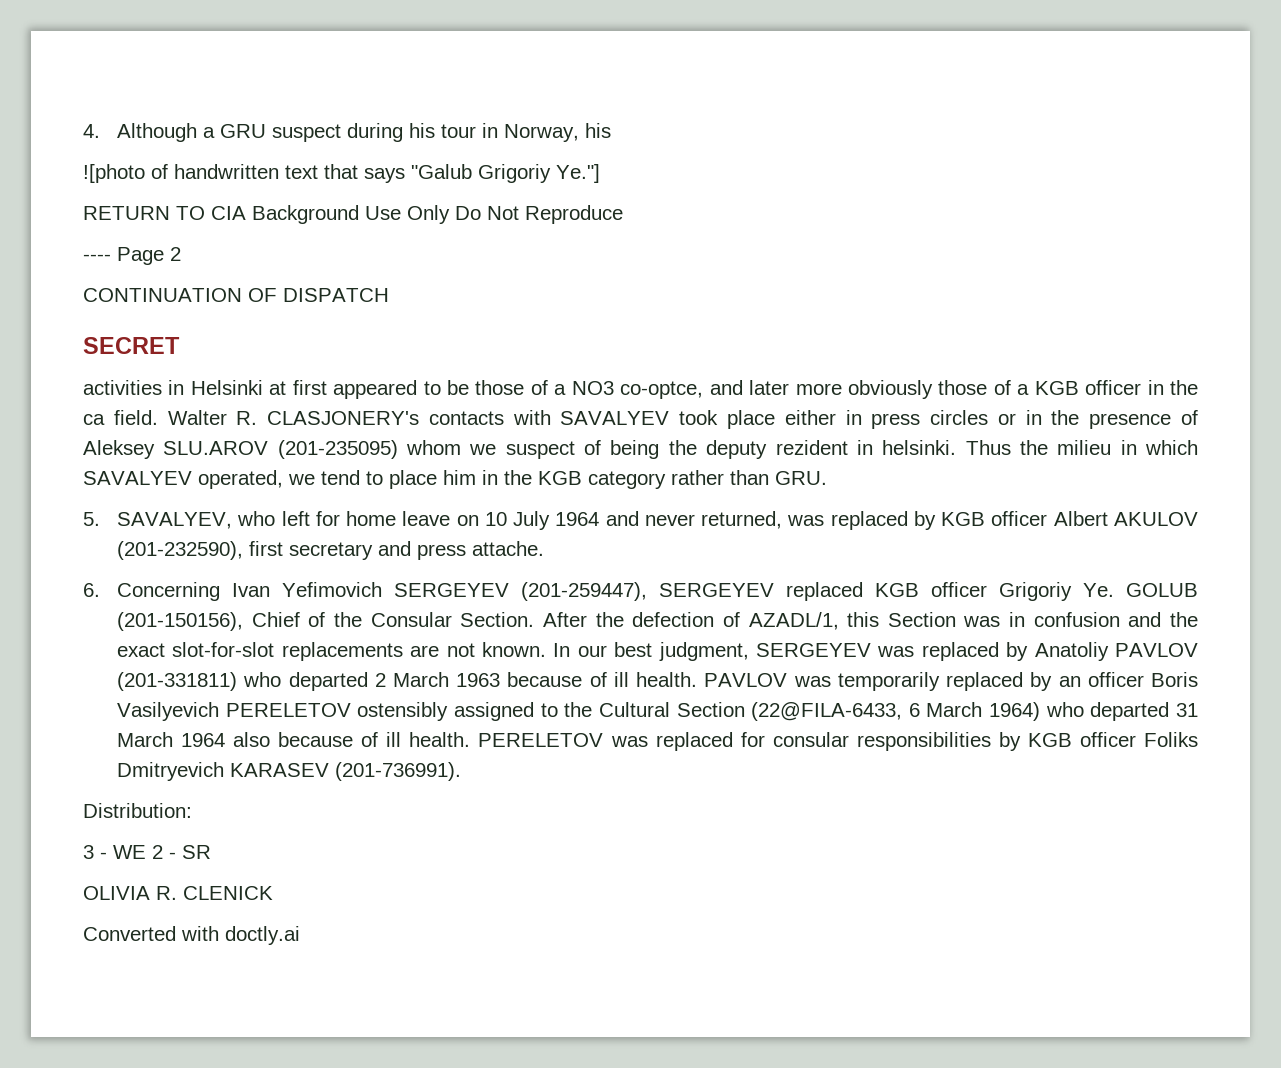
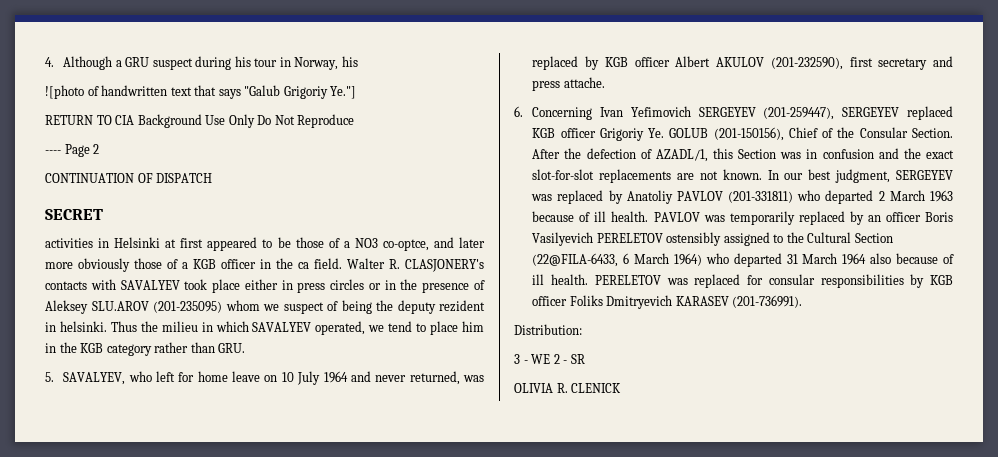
[83,926,300,945] // Converted with doctly.ai -> (622, 388) none

